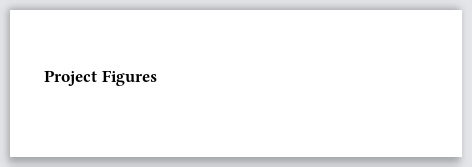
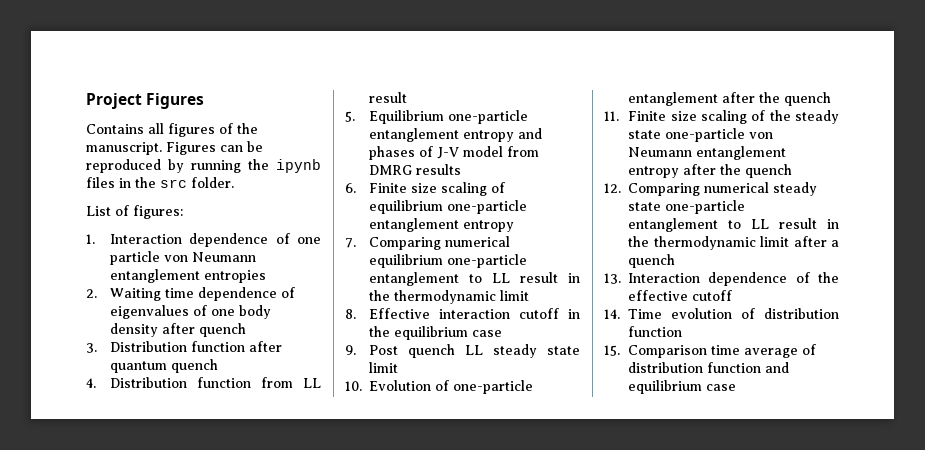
(157, 78) none -> [86,123,258,137] [86,141,263,155] [86,159,321,173] [86,177,234,188] [86,205,183,219] [86,233,321,247] [110,251,257,265] [110,269,267,283] [86,287,296,301] [110,305,272,319] [110,323,247,337] [86,341,283,353] [110,359,219,373] [86,377,321,388] [369,92,408,103] [345,110,529,124] [369,128,543,142] [369,146,540,160] [369,164,462,175] [345,182,506,196] [369,200,528,214] [369,218,515,232] [345,236,511,250] [369,254,528,268] [369,272,580,286] [369,290,530,304] [345,308,580,319] [369,326,503,340] [345,344,580,358] [369,362,399,373] [345,380,534,394] [628,92,832,106] [604,110,839,124] [628,128,774,142] [628,146,787,160] [628,164,793,178] [604,182,818,196] [628,200,746,214] [628,218,839,232] [628,236,839,250] [628,254,676,268] [604,272,839,286] [628,290,733,301] [604,308,839,319] [628,326,683,337] [604,344,817,358] [628,362,790,373] [628,380,737,394] // Contains all figures of the manuscript. Figures can be reproduced by running the ipynb files in the src folder. // List of figures: // 1. Interaction dependence of one particle von Neumann entanglement entropies // 2. Waiting time dependence of eigenvalues of one body density after quench // 3. Distribution function after quantum quench // 4. Distribution function from LL result // 5. Equilibrium one-particle entanglement entropy and phases of J-V model from DMRG results // 6. Finite size scaling of equilibrium one-particle entanglement entropy // 7. Comparing numerical equilibrium one-particle entanglement to LL result in the thermodynamic limit // 8. Effective interaction cutoff in the equilibrium case // 9. Post quench LL steady state limit // 10. Evolution of one-particle entanglement after the quench // 11. Finite size scaling of the steady state one-particle von Neumann entanglement entropy after the quench // 12. Comparing numerical steady state one-particle entanglement to LL result in the thermodynamic limit after a quench // 13. Interaction dependence of the effective cutoff // 14. Time evolution of distribution function // 15. Comparison time average of distribution function and equilibrium case

